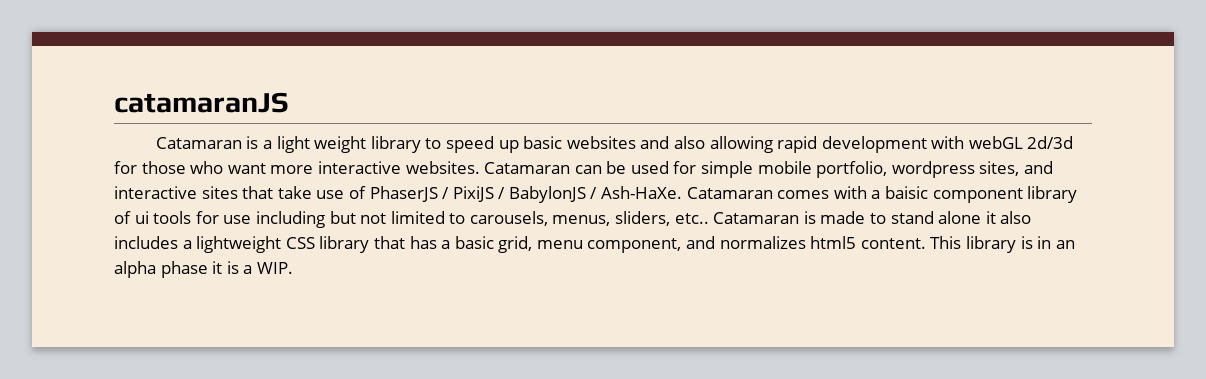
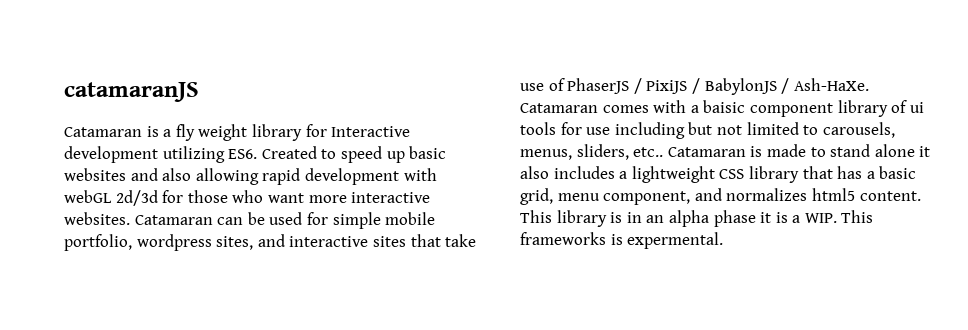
[276,136,310,153] light -> [175,124,195,141] fly
(421, 144) none -> [305,124,411,137] [64,146,317,163] for Interactive development utilizing ES6. Created
(293, 268) none -> [841,210,874,223] [520,232,724,249] This frameworks is expermental.

